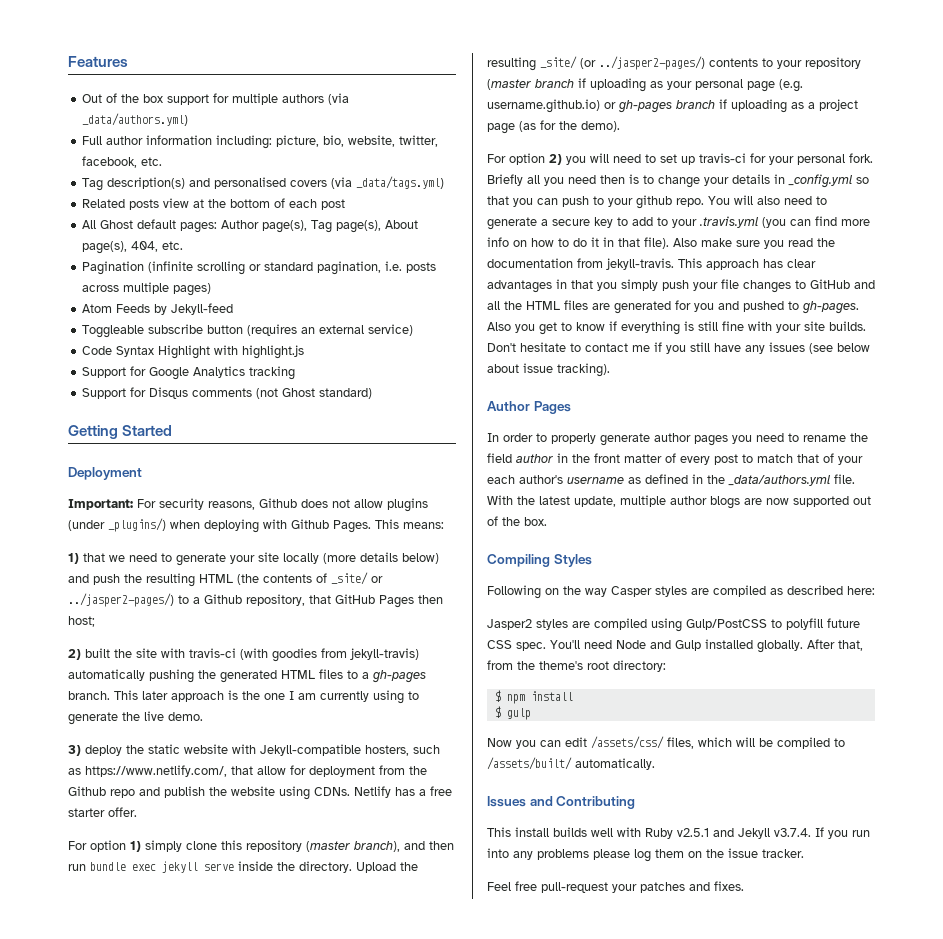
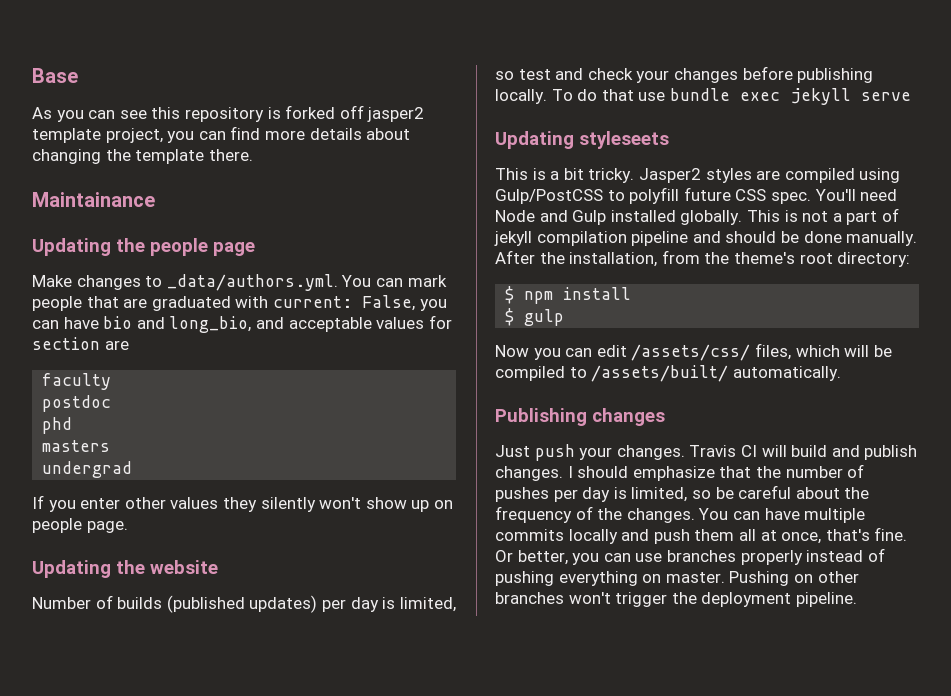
[68,56,128,67] [82,93,350,105] [82,113,189,126] [82,135,439,149] [82,156,163,168] [82,176,445,191] [82,198,346,210] [82,219,419,233] [82,241,184,254] [82,261,437,275] [82,282,212,296] [82,303,234,315] [82,324,414,338] [82,345,305,359] [82,366,296,380] [82,387,373,399] [68,425,173,439] [68,467,142,480] [68,498,428,512] [68,518,444,533] [68,552,439,566] [68,572,383,587] [68,593,443,608] [68,616,95,627] [68,648,419,662] [68,669,426,683] [68,690,419,704] [68,711,203,725] [68,744,440,756] [68,765,427,777] [68,786,452,800] [68,807,137,817] [68,840,454,852] [68,861,418,873] [487,56,861,71] [487,78,803,92] [487,99,858,113] [487,120,620,134] [487,153,873,165] [487,174,869,188] [487,195,827,209] [487,216,870,230] [487,237,835,249] [487,258,816,270] [487,279,875,293] [487,300,859,314] [487,321,866,335] [487,342,870,354] [487,363,610,377] [487,401,571,414] [487,433,868,446] [487,453,863,465] [487,474,855,486] [487,495,871,509] [487,516,547,526] [487,554,592,567] [487,585,875,599] Features // Out of the box support for multiple authors (via _data/authors.yml) // Full author information including: picture, bio, website, twitter, facebook, etc. // Tag description(s) and personalised covers (via _data/tags.yml) // Related posts view at the bottom of each post // All Ghost default pages: Author page(s), Tag page(s), About page(s), 404, etc. // Pagination (infinite scrolling or standard pagination, i.e. posts across multiple pages) // Atom Feeds by Jekyll-feed // Toggleable subscribe button (requires an external service) // Code Syntax Highlight with highlight.js // Support for Google Analytics tracking // Support for Disqus comments (not Ghost standard) // Getting Started // Deployment // Important: For security reasons, Github does not allow plugins (under _plugins/) when deploying with Github Pages. This means: // 1) that we need to generate your site locally (more details below) and push the resulting HTML (the contents of _site/ or ../jasper2-pages/) to a Github repository, that GitHub Pages then host; // 2) built the site with travis-ci (with goodies from jekyll-travis) automatically pushing the generated HTML files to a gh-pages branch. This later approach is the one I am currently using to generate the live demo. // 3) deploy the static website with Jekyll-compatible hosters, such as https://www.netlify.com/, that allow for deployment from the Github repo and publish the website using CDNs. Netlify has a free starter offer. // For option 1) simply clone this repository (master branch), and then run bundle exec jekyll serve inside the directory. Upload the resulting _site/ (or ../jasper2-pages/) contents to your repository (master branch if uploading as your personal page (e.g. username.github.io) or gh-pages branch if uploading as a project page (as for the demo). // For option 2) you will need to set up travis-ci for your personal fork. Briefly all you need then is to change your details in _config.yml so that you can push to your github repo. You will also need to generate a secure key to add to your .travis.yml (you can find more info on how to do it in that file). Also make sure you read the documentation from jekyll-travis. This approach has clear advantages in that you simply push your file changes to GitHub and all the HTML files are generated for you and pushed to gh-pages. Also you get to know if everything is still fine with your site builds. Don't hesitate to contact me if you still have any issues (see below about issue tracking). // Author Pages // In order to properly generate author pages you need to rename the field author in the front matter of every post to match that of your each author's username as defined in the _data/authors.yml file. With the latest update, multiple author blogs are now supported out of the box. // Compiling Styles // Following on the way Casper styles are compiled as described here: // -> [32,68,78,83] [32,105,425,122] [32,126,411,143] [32,149,253,164] [32,192,155,207] [32,238,255,256] [32,274,447,291] [32,295,447,311] [32,315,452,333] [32,337,129,350] [42,373,112,390] [42,395,112,412] [42,417,73,434] [42,440,111,452] [42,461,133,478] [32,495,453,512] [32,518,128,533] [32,560,218,578] [32,595,456,613] [495,66,874,83] [495,88,911,105] [495,131,669,149] [495,168,635,183] Base // As you can see this repository is forked off jasper2 template project, you can find more details about changing the template there. // Maintainance // Updating the people page // Make changes to _data/authors.yml. You can mark people that are graduated with current: False, you can have bio and long_bio, and acceptable values for section are // faculty // postdoc // phd // masters // undergrad // If you enter other values they silently won't show up on people page. // Updating the website // Number of builds (published updates) per day is limited, so test and check your changes before publishing locally. To do that use bundle exec jekyll serve // Updating styleseets // This is a bit tricky.
[807,639,863,651] After that, -> [746,208,899,225] [494,231,918,246] [495,250,658,267] This is not a part of jekyll compilation pipeline and should be done manually. After the installation,
[487,796,636,809] [487,827,870,839] [487,848,804,862] [487,881,744,893] Issues and Contributing // This install builds well with Ruby v2.5.1 and Jekyll v3.7.4. If you run into any problems please log them on the issue tracker. // Feel free pull-request your patches and fixes. -> [495,408,665,426] [495,444,918,461] [495,464,865,481] [495,485,870,502] [495,506,866,523] [495,527,908,544] [495,548,885,565] [495,571,859,586] [495,592,857,607] Publishing changes // Just push your changes. Travis CI will build and publish changes. I should emphasize that the number of pushes per day is limited, so be careful about the frequency of the changes. You can have multiple commits locally and push them all at once, that's fine. Or better, you can use branches properly instead of pushing everything on master. Pushing on other branches won't trigger the deployment pipeline.

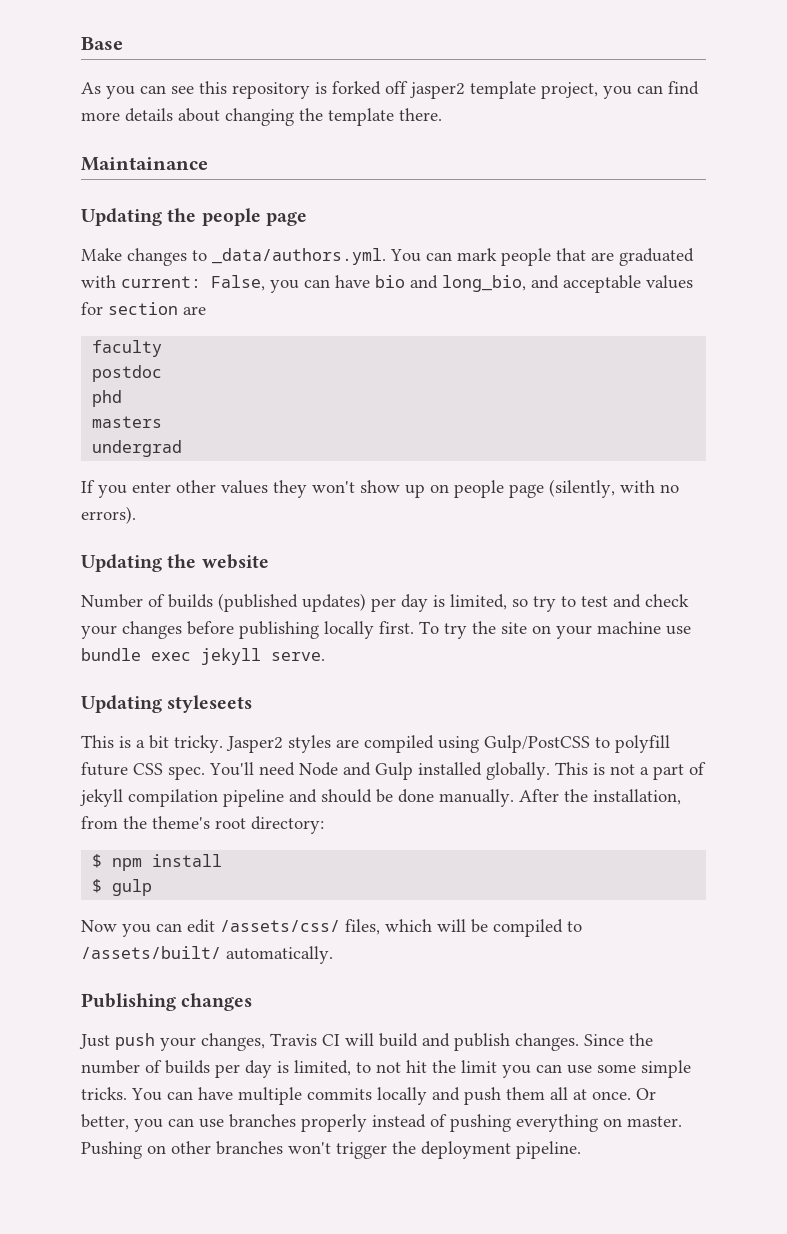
[260,497,316,512] silently -> (307, 489) none
[86,521,128,533] page. -> [509,479,679,498] [81,506,136,524] page (silently, with no errors).
(514, 75) none -> [533,596,576,612] try to
[495,89,634,104] locally. To do that -> [324,621,661,639] locally first. To try the site on your machine
[860,92,911,101] serve -> [271,652,325,661] serve.
[616,445,685,460] changes. -> [201,1033,265,1051] changes,
[567,466,752,481] I should emphasize that -> [584,1034,624,1046] Since
[495,485,870,502] [495,506,695,523] pushes per day is limited, so be careful about the frequency of the changes. -> [165,1060,691,1078] [81,1087,127,1100] builds per day is limited, to not hit the limit you can use some simple tricks.
[781,527,908,544] once, that's fine. -> [592,1091,631,1100] once.

